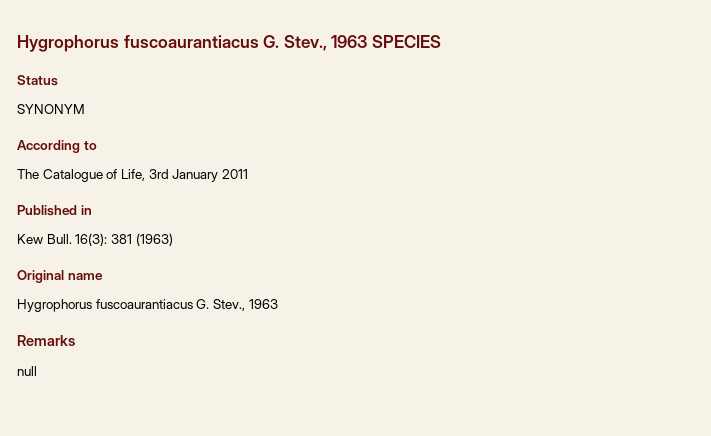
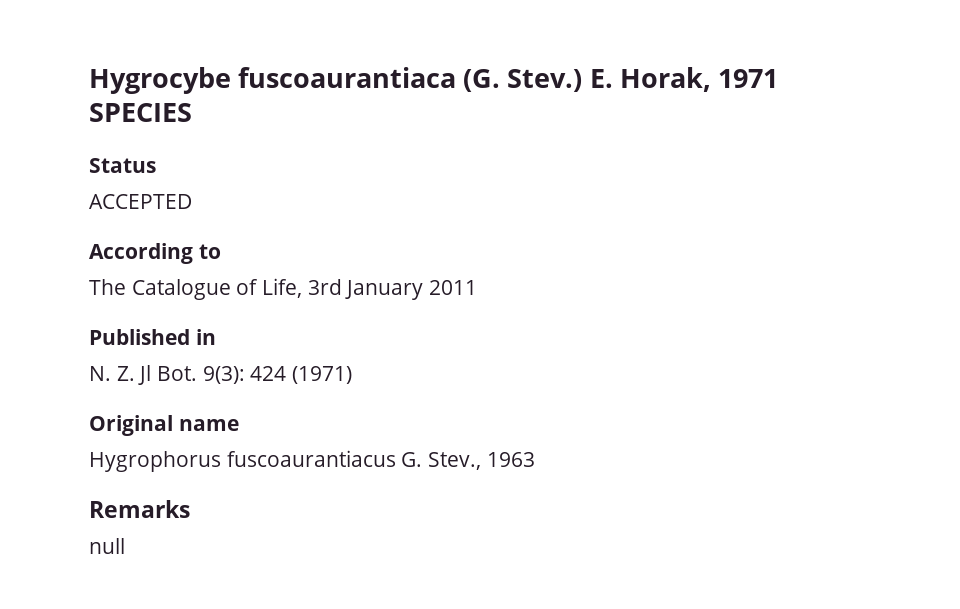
[17,35,368,52] Hygrophorus fuscoaurantiacus G. Stev., 1963 -> [89,67,778,94] Hygrocybe fuscoaurantiaca (G. Stev.) E. Horak, 1971
[17,104,85,114] SYNONYM -> [89,194,192,209] ACCEPTED
[17,233,173,246] Kew Bull. 16(3): 381 (1963) -> [89,365,353,385] N. Z. Jl Bot. 9(3): 424 (1971)

